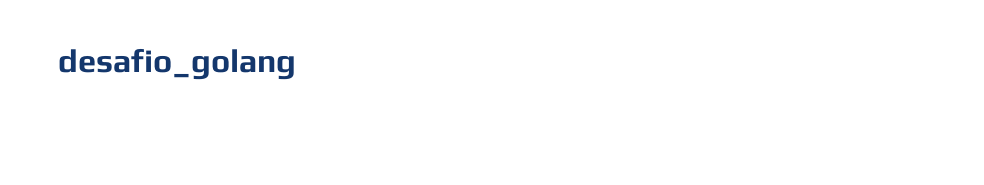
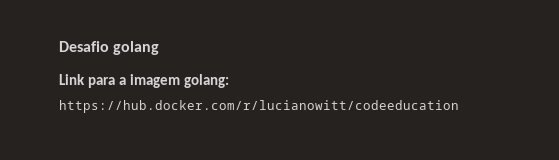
[58,48,296,80] desafio_golang -> [59,41,160,55] [59,74,229,88] [59,100,459,113] Desafio golang // Link para a imagem golang: // https://hub.docker.com/r/lucianowitt/codeeducation

